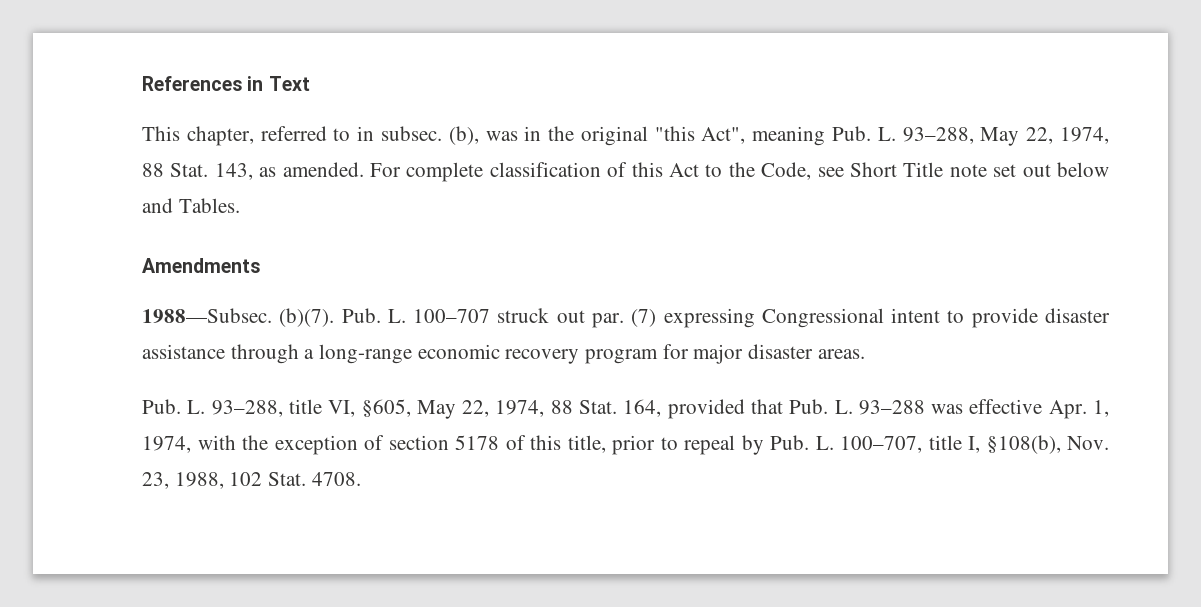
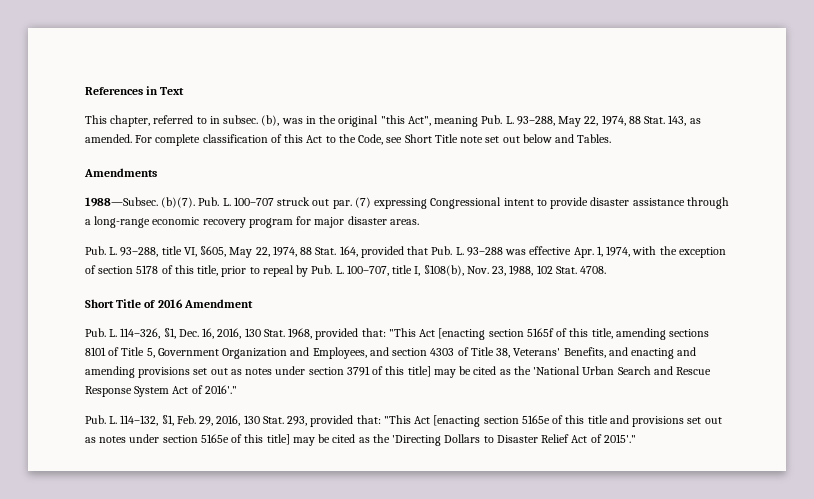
(361, 479) none -> [85,299,253,308] [85,328,710,340] [85,347,697,359] [85,366,712,378] [85,385,237,397] [85,415,722,427] [85,434,636,446] // Short Title of 2016 Amendment // Pub. L. 114–326, §1, Dec. 16, 2016, 130 Stat. 1968, provided that: "This Act [enacting section 5165f of this title, amending sections 8101 of Title 5, Government Organization and Employees, and section 4303 of Title 38, Veterans' Benefits, and enacting and amending provisions set out as notes under section 3791 of this title] may be cited as the 'National Urban Search and Rescue Response System Act of 2016'." // Pub. L. 114–132, §1, Feb. 29, 2016, 130 Stat. 293, provided that: "This Act [enacting section 5165e of this title and provisions set out as notes under section 5165e of this title] may be cited as the 'Directing Dollars to Disaster Relief Act of 2015'."

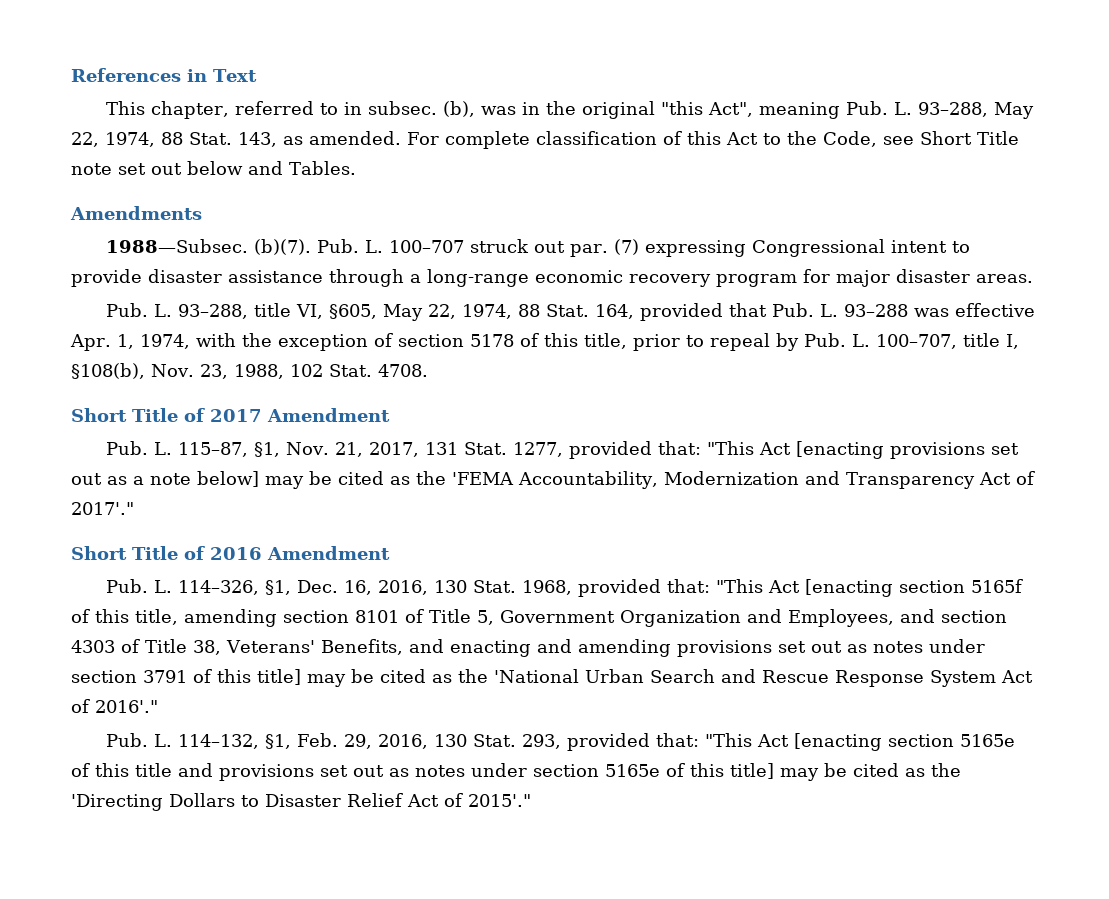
(607, 270) none -> [71,408,390,422] [106,441,1020,459] [71,471,1035,489] [71,502,134,515] // Short Title of 2017 Amendment // Pub. L. 115–87, §1, Nov. 21, 2017, 131 Stat. 1277, provided that: "This Act [enacting provisions set out as a note below] may be cited as the 'FEMA Accountability, Modernization and Transparency Act of 2017'."
[669,329,710,337] sections -> [283,610,349,623] section

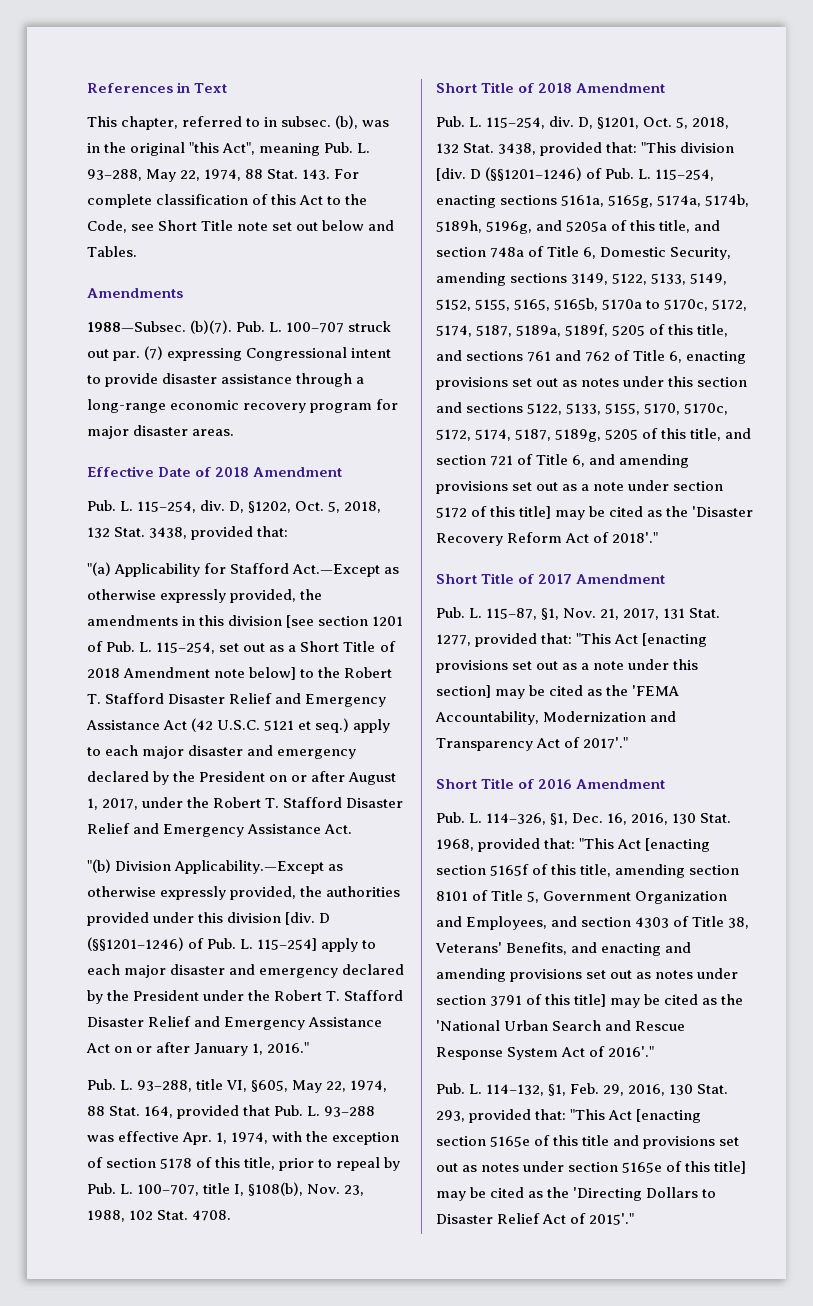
[238,131,401,147] 143, as amended. -> [302,169,331,180] 143.
(1033, 278) none -> [87,466,343,477] [87,500,382,513] [87,526,289,540] [87,562,400,577] [87,589,323,603] [87,615,404,628] [87,641,396,654] [87,667,393,680] [87,693,387,707] [86,718,391,733] [87,745,357,759] [87,771,397,785] [87,797,404,810] [87,823,353,837] [87,859,344,874] [87,886,401,900] [87,912,331,926] [87,937,377,952] [87,964,405,978] [87,990,404,1004] [87,1016,383,1030] [86,1042,310,1056] // Effective Date of 2018 Amendment // Pub. L. 115–254, div. D, §1202, Oct. 5, 2018, 132 Stat. 3438, provided that: // "(a) Applicability for Stafford Act.—Except as otherwise expressly provided, the amendments in this division [see section 1201 of Pub. L. 115–254, set out as a Short Title of 2018 Amendment note below] to the Robert T. Stafford Disaster Relief and Emergency Assistance Act (42 U.S.C. 5121 et seq.) apply to each major disaster and emergency declared by the President on or after August 1, 2017, under the Robert T. Stafford Disaster Relief and Emergency Assistance Act. // "(b) Division Applicability.—Except as otherwise expressly provided, the authorities provided under this division [div. D (§§1201–1246) of Pub. L. 115–254] apply to each major disaster and emergency declared by the President under the Robert T. Stafford Disaster Relief and Emergency Assistance Act on or after January 1, 2016."
(428, 370) none -> [436,82,666,93] [436,116,730,129] [436,142,735,156] [436,167,715,181] [436,194,750,208] [436,220,721,234] [436,246,732,260] [436,272,728,286] [436,298,748,311] [436,324,729,337] [436,350,747,364] [436,376,748,390] [436,402,729,415] [436,428,752,442] [436,454,690,468] [436,480,724,494] [436,506,754,520] [436,532,659,546] // Short Title of 2018 Amendment // Pub. L. 115–254, div. D, §1201, Oct. 5, 2018, 132 Stat. 3438, provided that: "This division [div. D (§§1201–1246) of Pub. L. 115–254, enacting sections 5161a, 5165g, 5174a, 5174b, 5189h, 5196g, and 5205a of this title, and section 748a of Title 6, Domestic Security, amending sections 3149, 5122, 5133, 5149, 5152, 5155, 5165, 5165b, 5170a to 5170c, 5172, 5174, 5187, 5189a, 5189f, 5205 of this title, and sections 761 and 762 of Title 6, enacting provisions set out as notes under this section and sections 5122, 5133, 5155, 5170, 5170c, 5172, 5174, 5187, 5189g, 5205 of this title, and section 721 of Title 6, and amending provisions set out as a note under section 5172 of this title] may be cited as the 'Disaster Recovery Reform Act of 2018'."
[197,471,259,487] below] -> [628,659,699,670] [436,685,491,698] under this section]

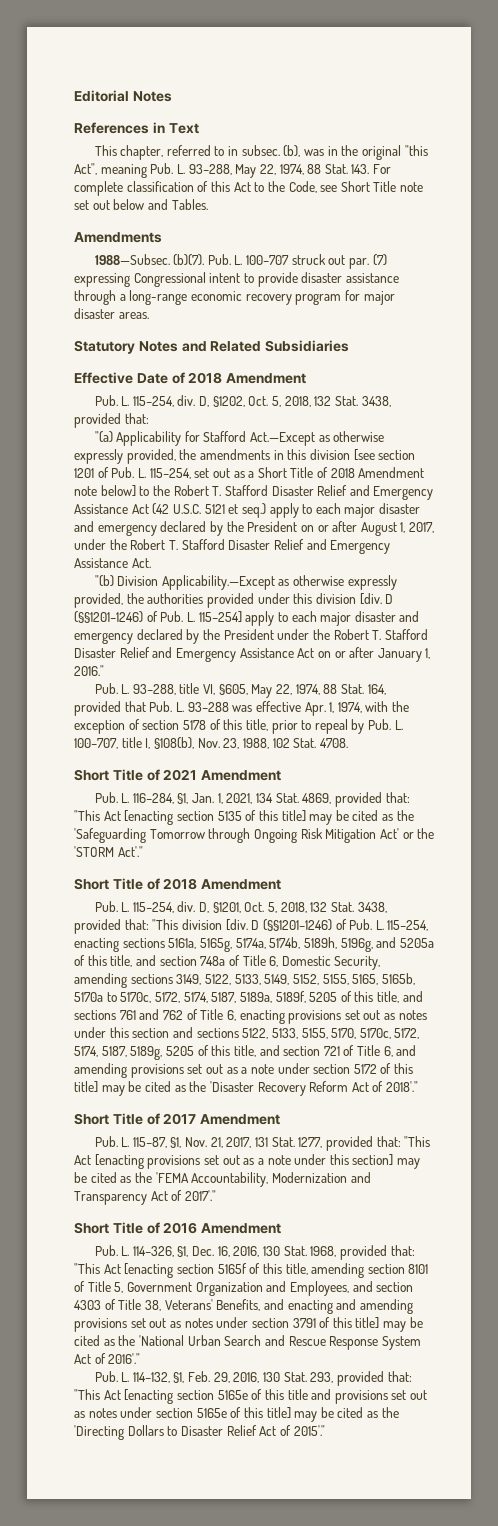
(87, 88) none -> [74,90,172,102] Editorial Notes //
(235, 432) none -> [74,340,350,354] // Statutory Notes and Related Subsidiaries
(232, 1215) none -> [74,769,282,781] [94,792,410,807] [74,810,414,825] [74,828,435,843] [74,846,143,857] // Short Title of 2021 Amendment // Pub. L. 116–284, §1, Jan. 1, 2021, 134 Stat. 4869, provided that: "This Act [enacting section 5135 of this title] may be cited as the 'Safeguarding Tomorrow through Ongoing Risk Mitigation Act' or the 'STORM Act'."

